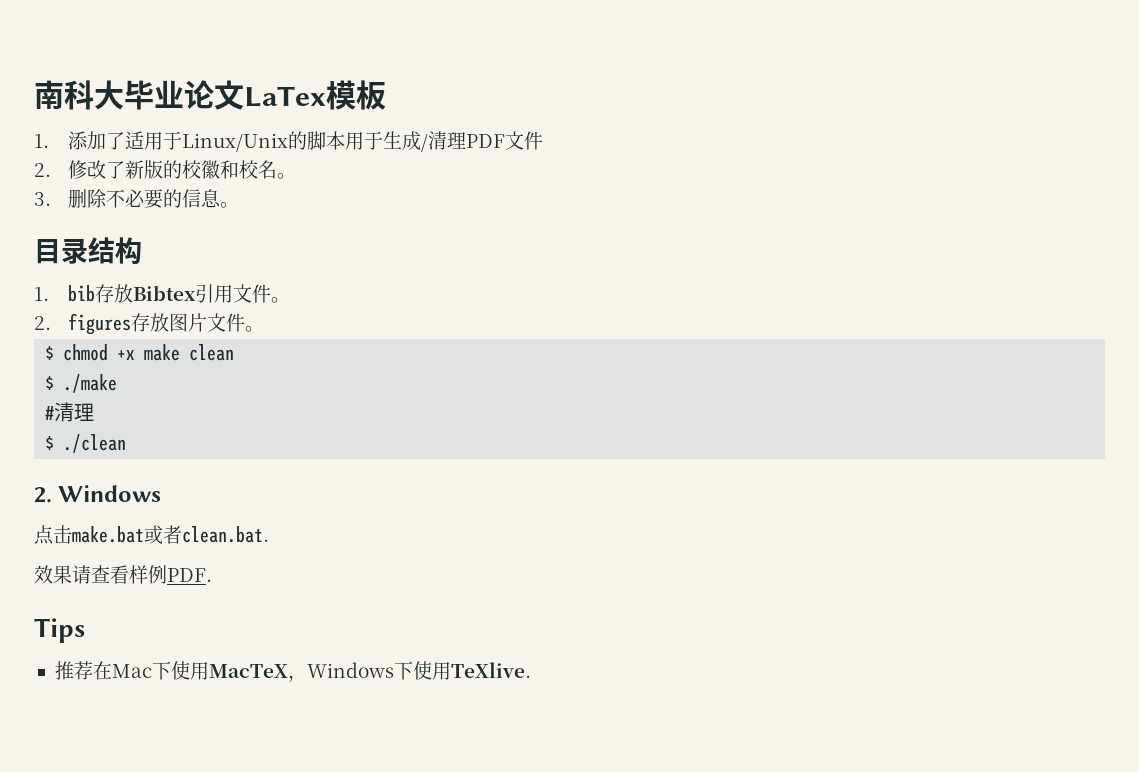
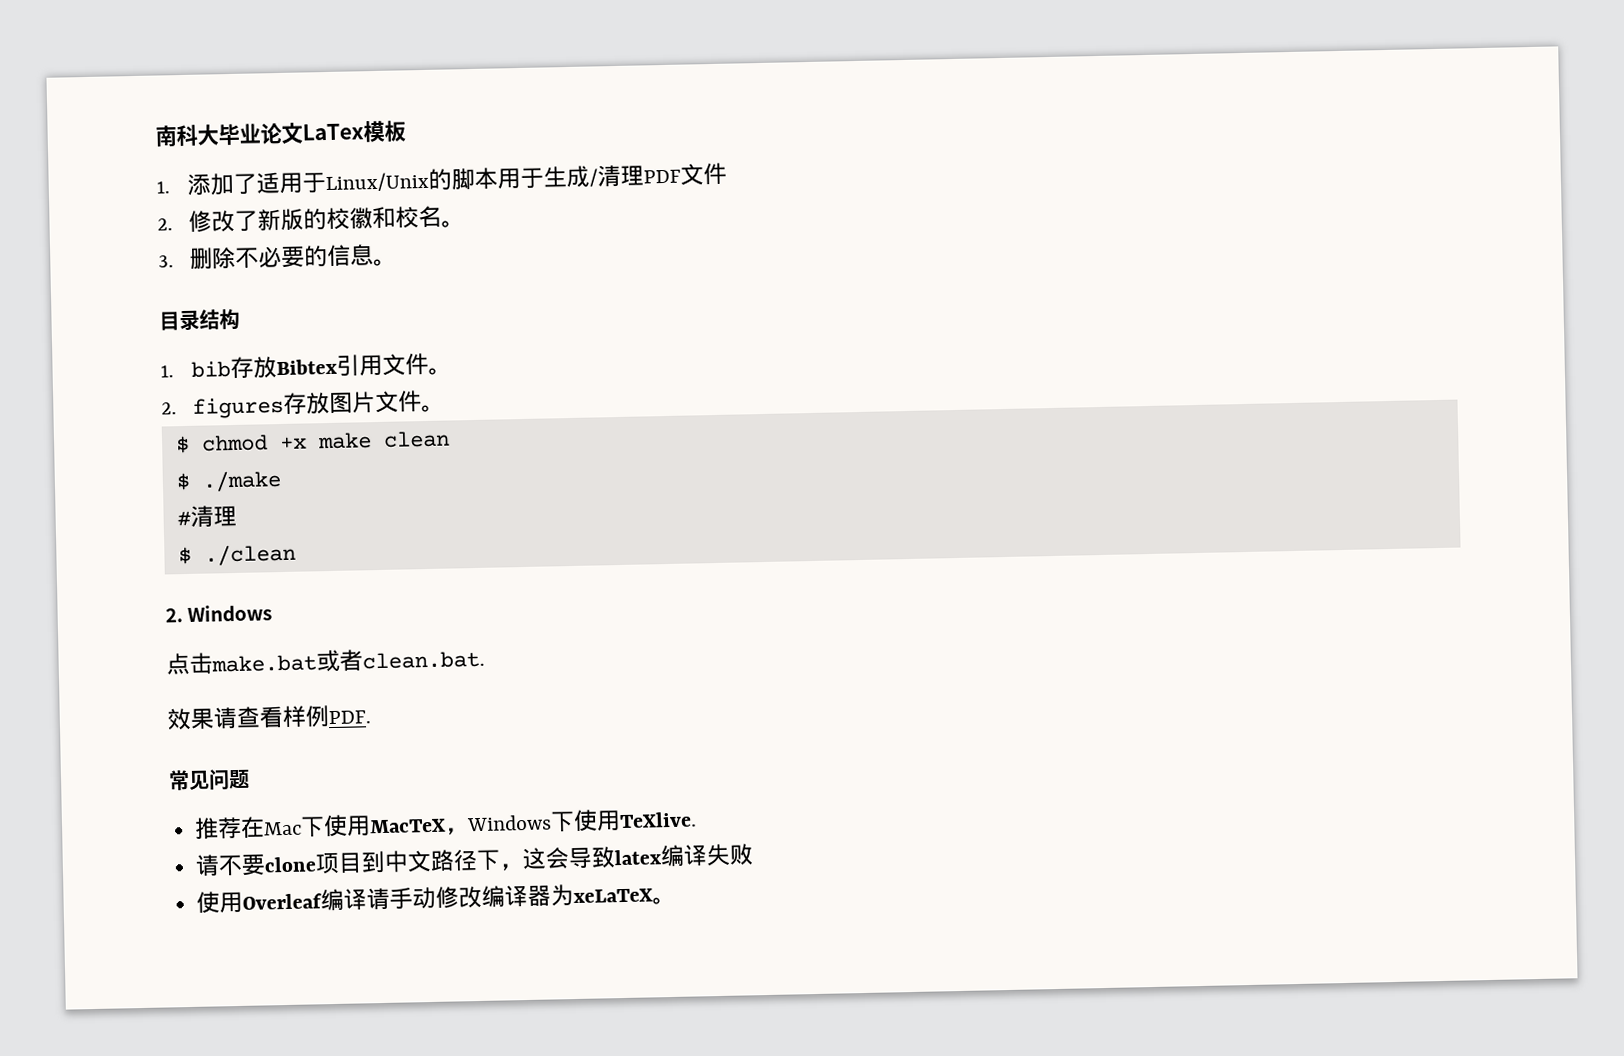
[34,618,85,643] Tips -> [168,769,250,791] 常见问题
(531, 670) none -> [195,843,754,877] [196,884,677,914] // 请不要clone项目到中文路径下，这会导致latex编译失败 // 使用Overleaf编译请手动修改编译器为xeLaTeX。

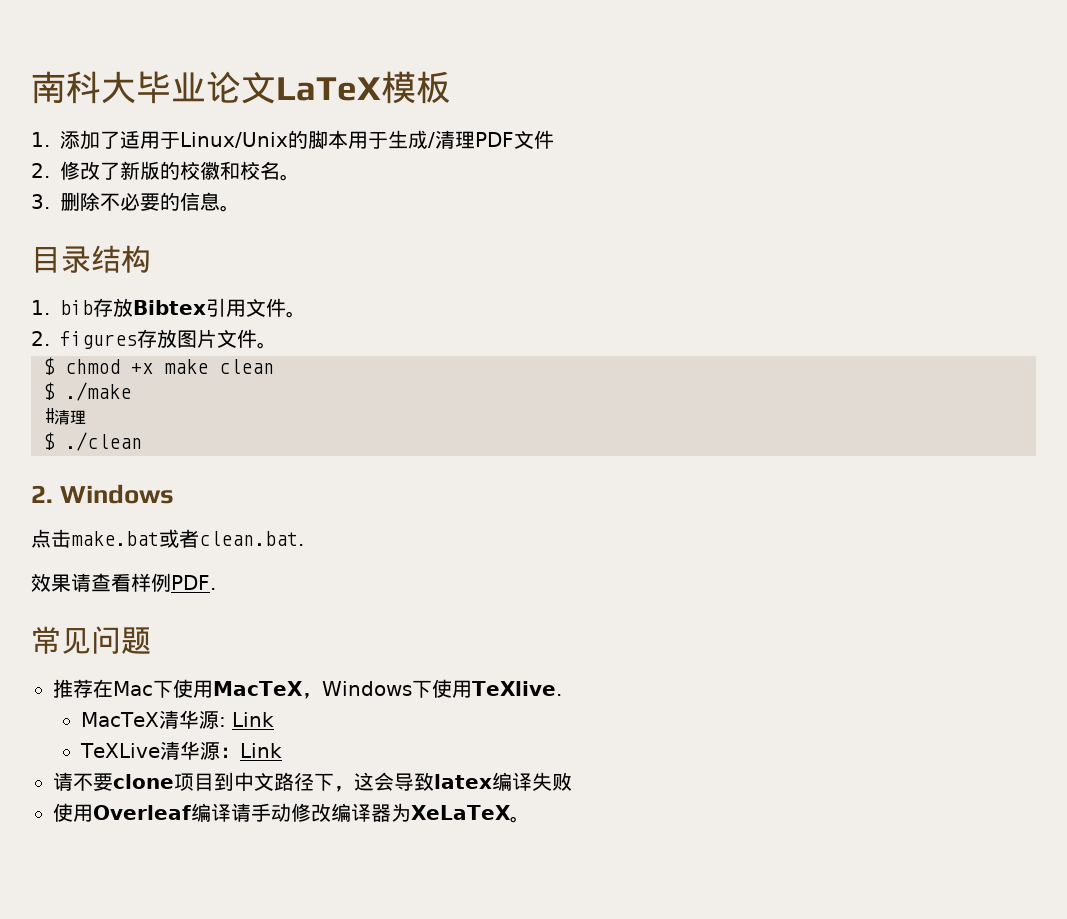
[302,123,364,141] LaTex -> [276,77,381,101] LaTeX
(698, 820) none -> [80,710,274,729] [79,741,282,760] // MacTeX清华源: Link // TeXLive清华源：Link
[573,888,654,904] xeLaTeX -> [411,805,511,820] XeLaTeX

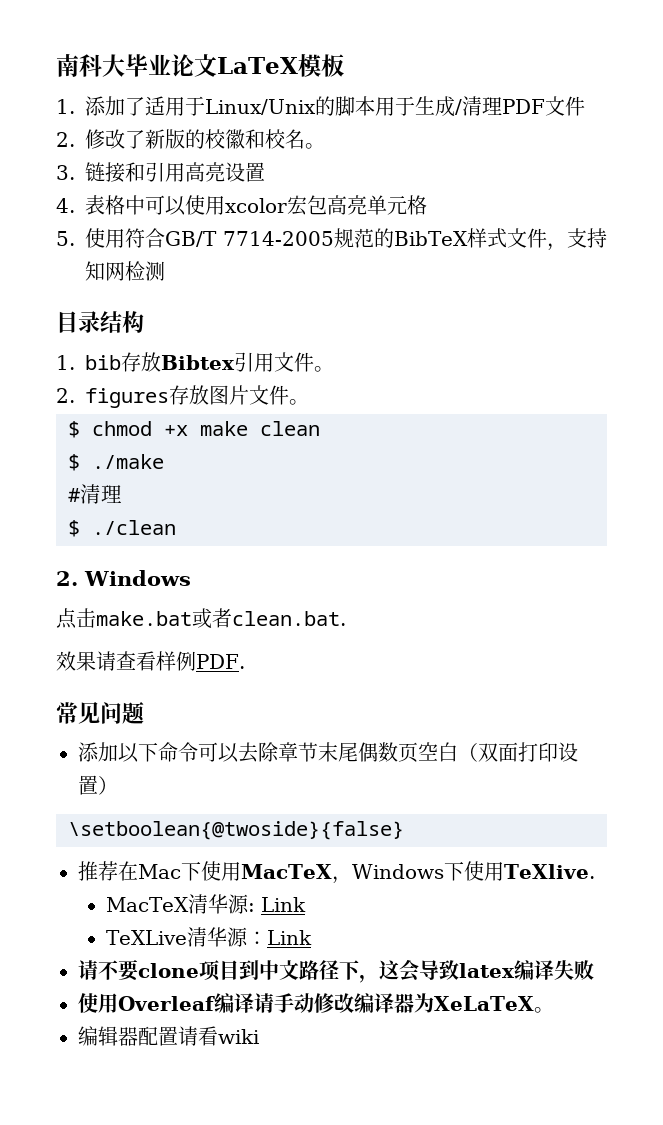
[60,192,240,212] 删除不必要的信息。 -> [85,162,265,183] [56,195,427,216] [56,228,607,251] [85,261,165,281] 链接和引用高亮设置 // 4.表格中可以使用xcolor宏包高亮单元格 // 5.使用符合GB/T 7714-2005规范的BibTeX样式文件，支持知网检测
(151, 640) none -> [78,742,578,763] [78,775,118,795] [68,821,404,840] // 添加以下命令可以去除章节末尾偶数页空白（双面打印设置） // \setboolean{@twoside}{false}
(530, 819) none -> [78,1026,259,1046] // 编辑器配置请看wiki

